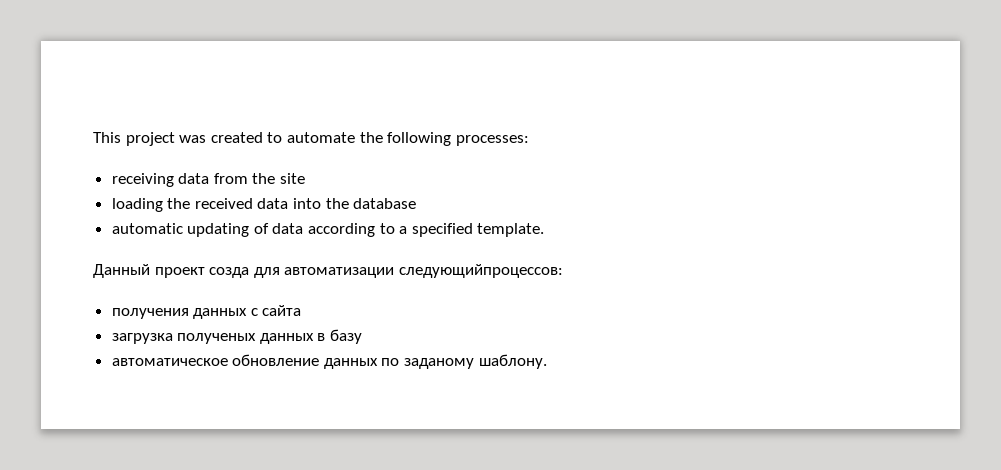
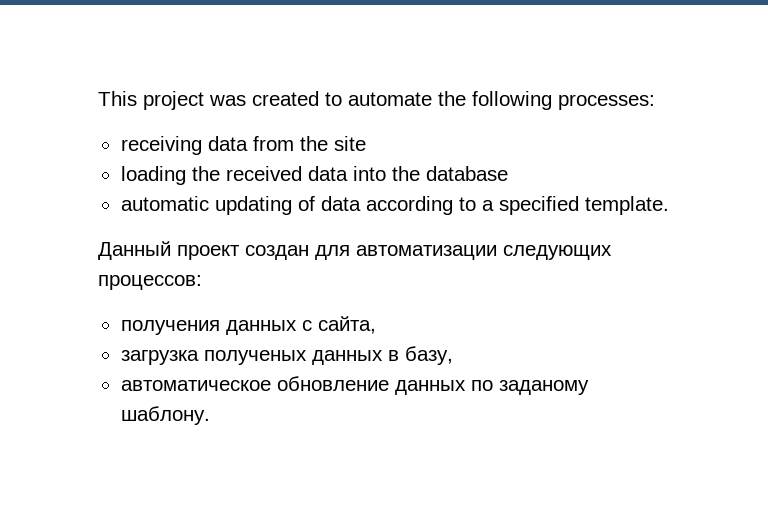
[209,267,250,278] созда -> [245,245,309,260] создан
[398,264,563,278] следующийпроцессов: -> [503,245,612,260] [98,275,202,290] следующих процессов:
[262,305,302,316] сайта -> [317,316,376,334] сайта,
[330,329,363,344] базу -> [404,346,453,365] базу,

